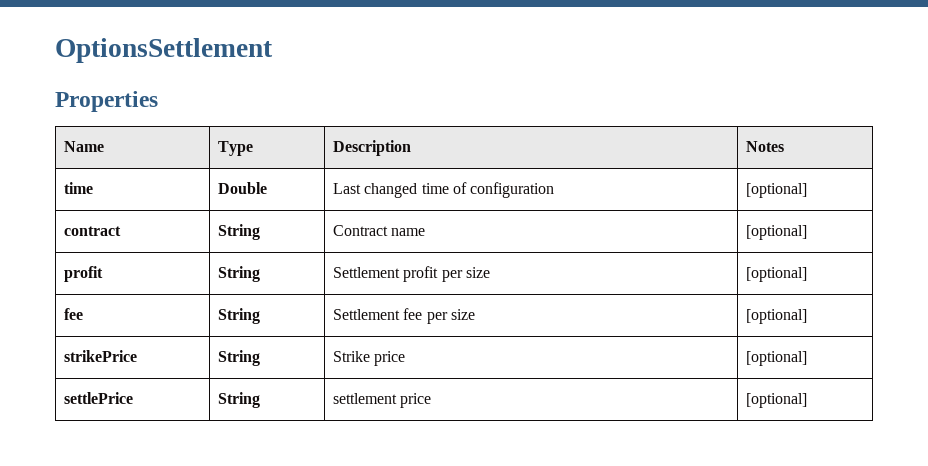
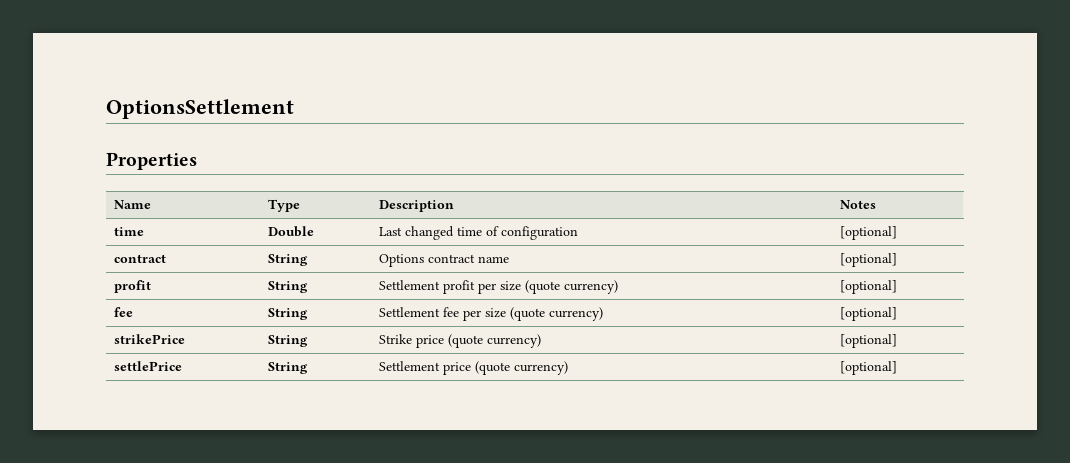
[332,225,388,236] Contract -> [378,254,475,267] Options contract
(490, 272) none -> [524,280,618,294] (quote currency)
(475, 314) none -> [509,307,603,321] (quote currency)
(406, 358) none -> [447,334,541,348] (quote currency)
[332,393,432,408] settlement price -> [378,361,568,375] Settlement price (quote currency)

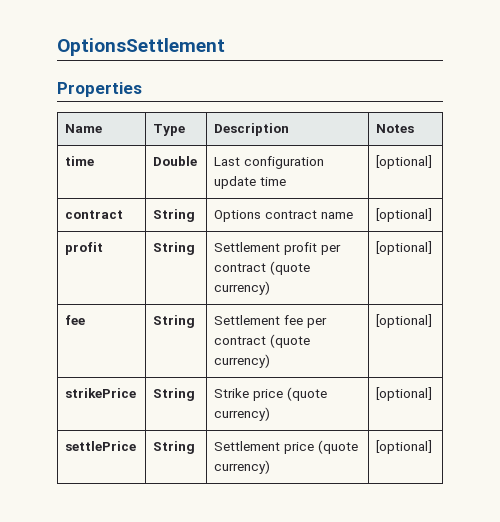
[404,226,578,240] changed time of configuration -> [244,156,325,169] [214,176,287,189] configuration update time
[499,281,521,291] size -> [214,263,267,272] contract
[484,308,506,318] size -> [214,336,267,345] contract

